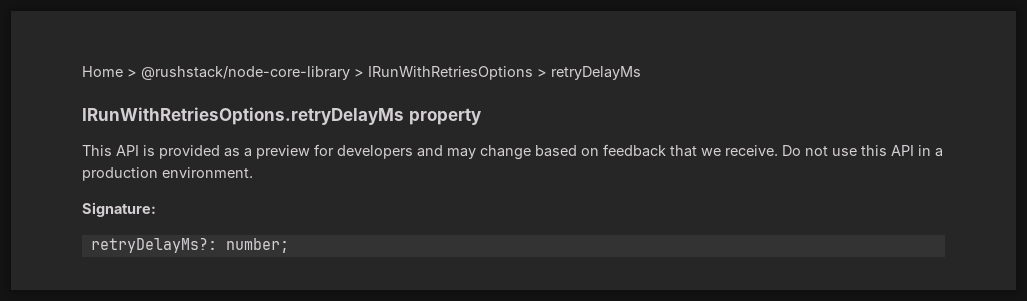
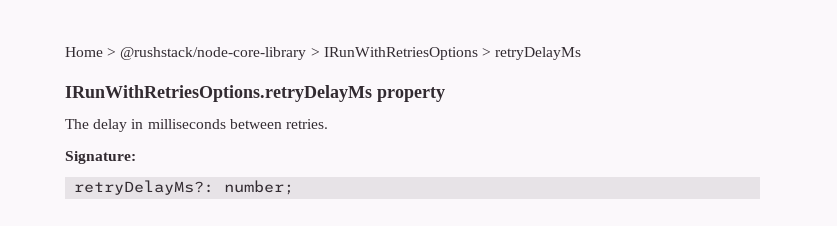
[82,144,943,160] [82,167,253,181] This API is provided as a preview for developers and may change based on feedback that we receive. Do not use this API in a production environment. -> [65,119,328,132] The delay in milliseconds between retries.

